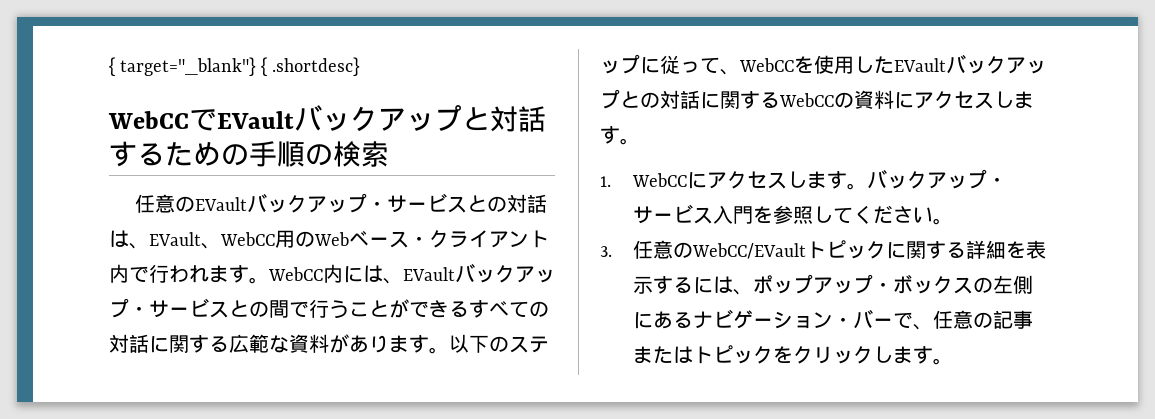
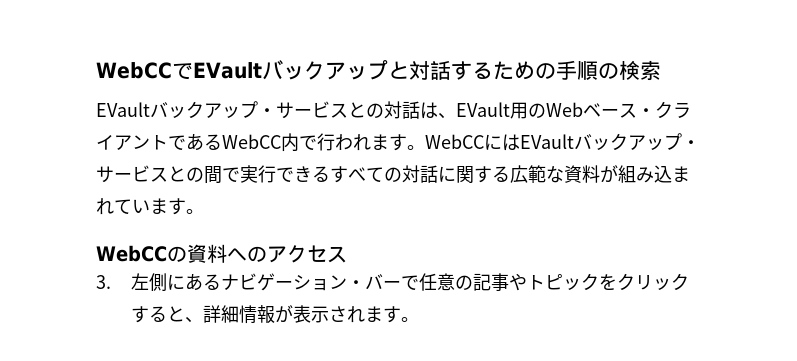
[109,57,360,76] { target="_blank"} { .shortdesc} // -> (96, 70) none
[134,194,195,213] 任意の -> (661, 70) none
[201,232,275,249] 、WebCC -> (510, 109) none
(549, 239) none -> [168,133,281,151] であるWebCC
[323,264,403,284] 内には、 -> [484,134,520,151] には
[309,299,409,319] 行うことが -> [240,165,276,183] 実行
[349,334,549,354] [600,54,1046,75] [600,89,780,109] あります。以下のステップに従って、WebCCを使用したEVaultバックアップとの対話に関する -> [618,165,690,183] [96,198,204,215] 組み込まれています。 //
[894,91,1034,109] [600,126,640,145] [600,169,1007,190] [632,204,953,225] [600,240,1046,259] [632,274,993,295] にアクセスします。 // 1. WebCCにアクセスします。バックアップ・サービス入門を参照してください。 // 3.任意のWebCC/EVaultトピックに関する詳細を表示するには、ポップアップ・ボックスの -> [226,245,347,263] [96,275,111,289] へのアクセス // 3.
[912,324,933,330] 、 -> (420, 282) none
[632,346,693,364] または -> [509,273,528,291] や
[872,346,893,363] し -> [131,305,366,324] すると、詳細情報が表示され

